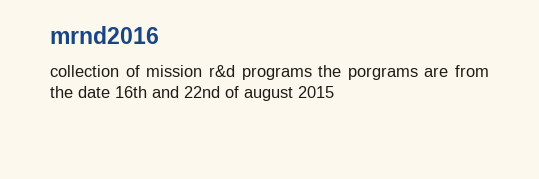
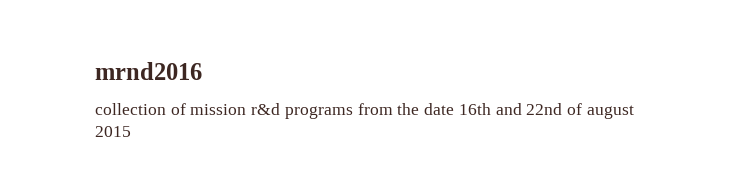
[318,65,449,80] the porgrams are -> (353, 112) none

